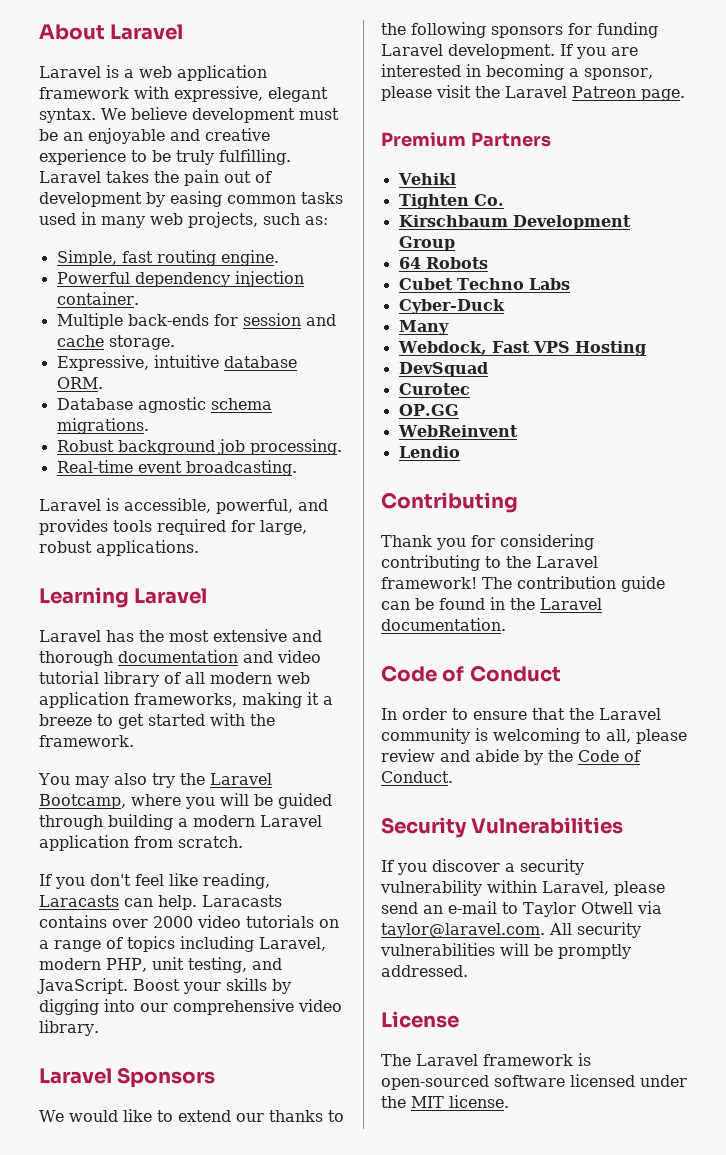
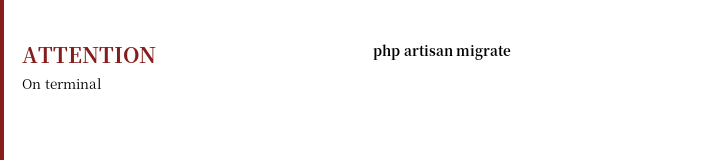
[39,24,184,40] [39,65,267,81] [39,86,328,102] [39,107,339,123] [39,128,270,144] [39,149,291,165] [39,170,272,186] [39,191,343,207] [39,212,328,228] [56,250,279,266] [56,271,304,287] [56,292,139,305] [56,313,336,329] [56,335,175,350] [56,355,297,371] [56,377,103,389] [56,397,272,413] [56,418,149,434] [56,439,342,455] [56,460,297,476] [39,498,328,514] [39,519,307,535] [39,540,199,556] [39,587,208,608] [39,629,322,642] [39,650,321,666] [39,671,310,687] [39,692,333,708] [39,713,275,729] [39,735,134,747] [38,773,272,788] [39,793,332,809] [39,814,322,830] [39,835,243,851] [39,873,270,889] [39,895,282,910] [39,915,339,928] [39,936,326,952] [39,957,282,973] [37,978,291,994] [39,999,342,1015] [39,1020,99,1036] [39,1067,216,1088] [39,1109,344,1122] [381,22,658,38] [381,44,638,59] [381,64,653,80] [381,85,685,101] [381,132,551,147] [397,173,456,185] [398,194,504,209] [398,215,631,230] [398,236,455,251] [398,257,488,269] [398,278,570,290] [398,299,505,314] [398,320,449,335] [397,341,646,356] [398,362,488,377] [398,383,470,395] [398,404,459,416] [397,425,518,437] [398,446,460,458] [381,492,518,513] [381,534,594,550] [381,555,598,571] [381,576,665,592] [381,597,602,610] [381,618,506,631] [381,665,561,682] [381,708,661,720] [381,728,687,744] [381,749,641,765] [381,771,453,783] [381,817,624,838] [381,859,584,875] [380,880,665,896] [381,901,662,917] [381,922,641,938] [380,943,631,959] [381,965,468,977] [381,1011,459,1028] [381,1053,591,1066] [381,1074,687,1090] [381,1095,509,1108] About Laravel // Laravel is a web application framework with expressive, elegant syntax. We believe development must be an enjoyable and creative experience to be truly fulfilling. Laravel takes the pain out of development by easing common tasks used in many web projects, such as: // Simple, fast routing engine. // Powerful dependency injection container. // Multiple back-ends for session and cache storage. // Expressive, intuitive database ORM. // Database agnostic schema migrations. // Robust background job processing. // Real-time event broadcasting. // Laravel is accessible, powerful, and provides tools required for large, robust applications. // Learning Laravel // Laravel has the most extensive and thorough documentation and video tutorial library of all modern web application frameworks, making it a breeze to get started with the framework. // You may also try the Laravel Bootcamp, where you will be guided through building a modern Laravel application from scratch. // If you don't feel like reading, Laracasts can help. Laracasts contains over 2000 video tutorials on a range of topics including Laravel, modern PHP, unit testing, and JavaScript. Boost your skills by digging into our comprehensive video library. // Laravel Sponsors // We would like to extend our thanks to the following sponsors for funding Laravel development. If you are interested in becoming a sponsor, please visit the Laravel Patreon page. // Premium Partners // Vehikl // Tighten Co. // Kirschbaum Development Group // 64 Robots // Cubet Techno Labs // Cyber-Duck // Many // Webdock, Fast VPS Hosting // DevSquad // Curotec // OP.GG // WebReinvent // Lendio // Contributing // Thank you for considering contributing to the Laravel framework! The contribution guide can be found in the Laravel documentation. // Code of Conduct // In order to ensure that the Laravel community is welcoming to all, please review and abide by the Code of Conduct. // Security Vulnerabilities // If you discover a security vulnerability within Laravel, please send an e-mail to Taylor Otwell via taylor@laravel.com. All security vulnerabilities will be promptly addressed. // License // The Laravel framework is open-sourced software licensed under the MIT license. -> [22,47,156,63] [22,78,102,89] [373,44,512,60] ATTENTION // On terminal // php artisan migrate

